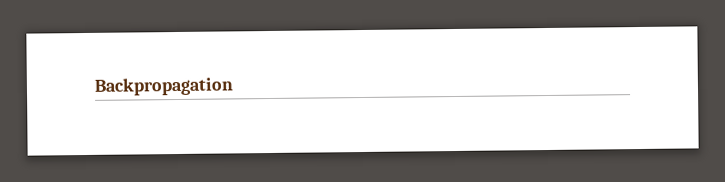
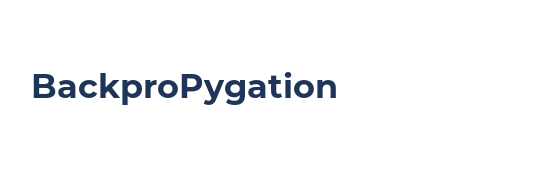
[94,77,234,96] Backpropagation -> [31,72,338,105] BackproPygation

